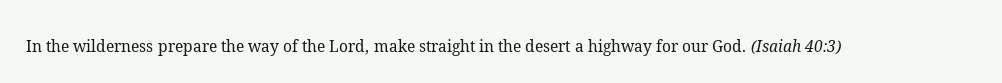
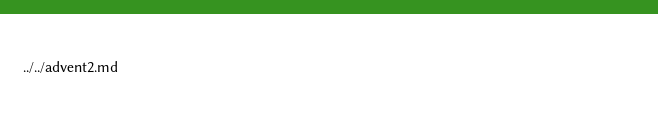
[26,39,841,56] In the wilderness prepare the way of the Lord, make straight in the desert a highway for our God. (Isaiah 40:3) -> [23,61,118,73] ../../advent2.md

